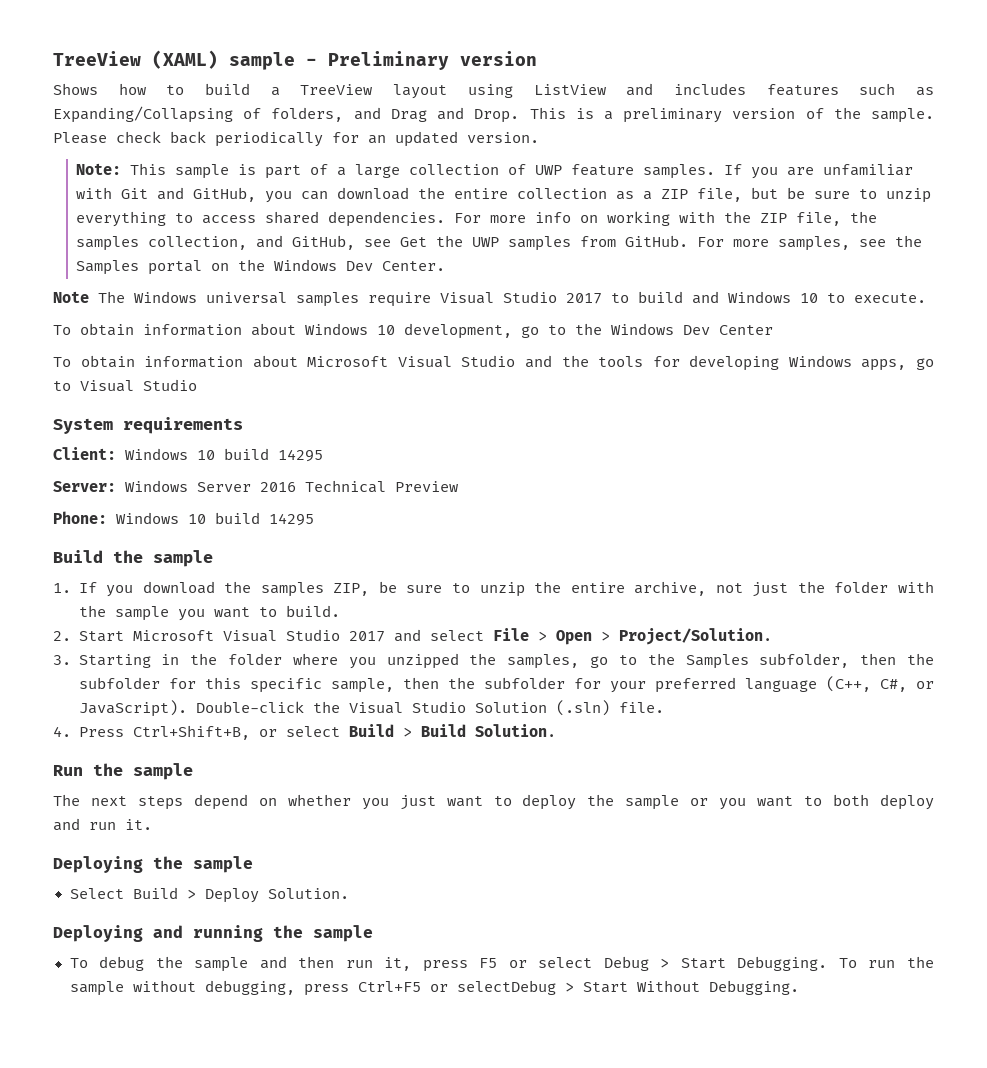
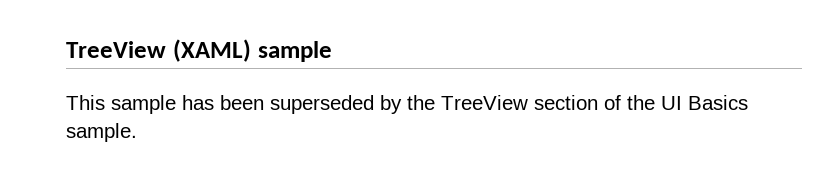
[306,51,537,70] [53,83,935,99] [53,106,934,123] [53,131,539,147] [76,163,914,179] [76,187,932,203] [76,211,878,227] [76,235,923,251] [76,259,446,275] [53,291,926,307] [53,323,773,339] [53,355,934,371] [53,379,197,392] [53,417,243,434] [53,447,323,462] [53,480,458,493] [53,511,314,526] [53,550,213,567] [53,581,934,597] [78,605,340,621] [53,628,772,645] [53,653,935,669] [78,676,935,693] [78,700,664,717] [53,724,556,740] [53,763,193,780] [53,794,935,810] [53,818,152,831] [53,856,253,873] [69,887,349,903] [53,925,373,942] [69,956,935,972] [69,980,799,996] - Preliminary version // Shows how to build a TreeView layout using ListView and includes features such as Expanding/Collapsing of folders, and Drag and Drop. This is a preliminary version of the sample. Please check back periodically for an updated version. // Note: This sample is part of a large collection of UWP feature samples. If you are unfamiliar with Git and GitHub, you can download the entire collection as a ZIP file, but be sure to unzip everything to access shared dependencies. For more info on working with the ZIP file, the samples collection, and GitHub, see Get the UWP samples from GitHub. For more samples, see the Samples portal on the Windows Dev Center. // Note The Windows universal samples require Visual Studio 2017 to build and Windows 10 to execute. // To obtain information about Windows 10 development, go to the Windows Dev Center // To obtain information about Microsoft Visual Studio and the tools for developing Windows apps, go to Visual Studio // System requirements // Client: Windows 10 build 14295 // Server: Windows Server 2016 Technical Preview // Phone: Windows 10 build 14295 // Build the sample // 1. If you download the samples ZIP, be sure to unzip the entire archive, not just the folder with the sample you want to build. // 2. Start Microsoft Visual Studio 2017 and select File > Open > Project/Solution. // 3. Starting in the folder where you unzipped the samples, go to the Samples subfolder, then the subfolder for this specific sample, then the subfolder for your preferred language (C++, C#, or JavaScript). Double-click the Visual Studio Solution (.sln) file. // 4. Press Ctrl+Shift+B, or select Build > Build Solution. // Run the sample // The next steps depend on whether you just want to deploy the sample or you want to both deploy and run it. // Deploying the sample // Select Build > Deploy Solution. // Deploying and running the sample // To debug the sample and then run it, press F5 or select Debug > Start Debugging. To run the sample without debugging, press Ctrl+F5 or selectDebug > Start Without Debugging. -> [66,95,748,114] [66,123,137,142] // This sample has been superseded by the TreeView section of the UI Basics sample.

